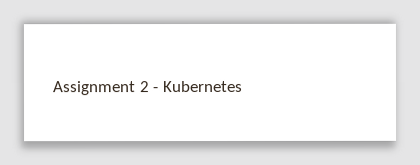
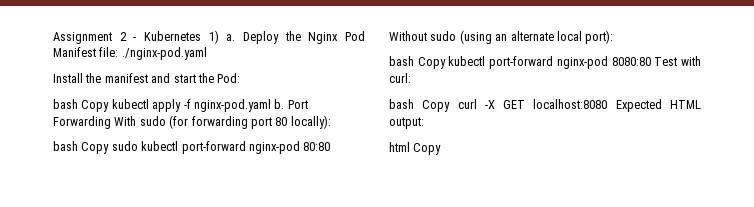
(243, 86) none -> [208,30,365,44] [53,47,207,60] [53,73,241,83] [53,99,308,112] [53,115,331,129] [53,141,331,154] [389,30,614,44] [389,56,701,69] [389,73,411,83] [389,99,701,112] [389,117,424,129] [389,142,442,155] 1) a. Deploy the Nginx Pod Manifest file: ./nginx-pod.yaml // Install the manifest and start the Pod: // bash Copy kubectl apply -f nginx-pod.yaml b. Port Forwarding With sudo (for forwarding port 80 locally): // bash Copy sudo kubectl port-forward nginx-pod 80:80 Without sudo (using an alternate local port): // bash Copy kubectl port-forward nginx-pod 8080:80 Test with curl: // bash Copy curl -X GET localhost:8080 Expected HTML output: // html Copy

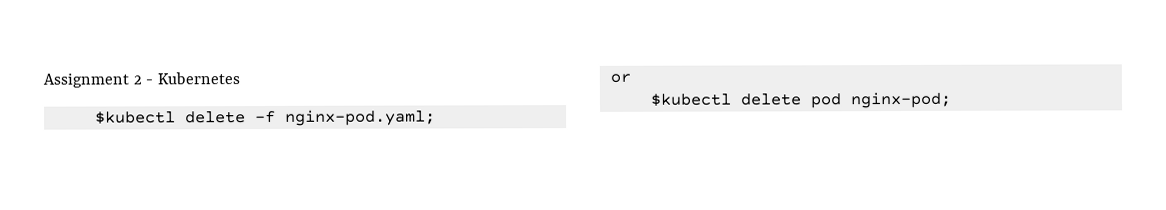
[208,30,365,44] [53,47,207,60] [53,73,241,83] [53,99,308,112] [53,115,331,129] [53,141,331,154] [389,30,614,44] [389,56,701,69] [389,73,411,83] [389,99,701,112] [389,117,424,129] [389,142,442,155] 1) a. Deploy the Nginx Pod Manifest file: ./nginx-pod.yaml // Install the manifest and start the Pod: // bash Copy kubectl apply -f nginx-pod.yaml b. Port Forwarding With sudo (for forwarding port 80 locally): // bash Copy sudo kubectl port-forward nginx-pod 80:80 Without sudo (using an alternate local port): // bash Copy kubectl port-forward nginx-pod 8080:80 Test with curl: // bash Copy curl -X GET localhost:8080 Expected HTML output: // html Copy -> [94,109,436,126] [609,73,631,83] [649,91,952,109] // $kubectl delete -f nginx-pod.yaml; // or // $kubectl delete pod nginx-pod;

